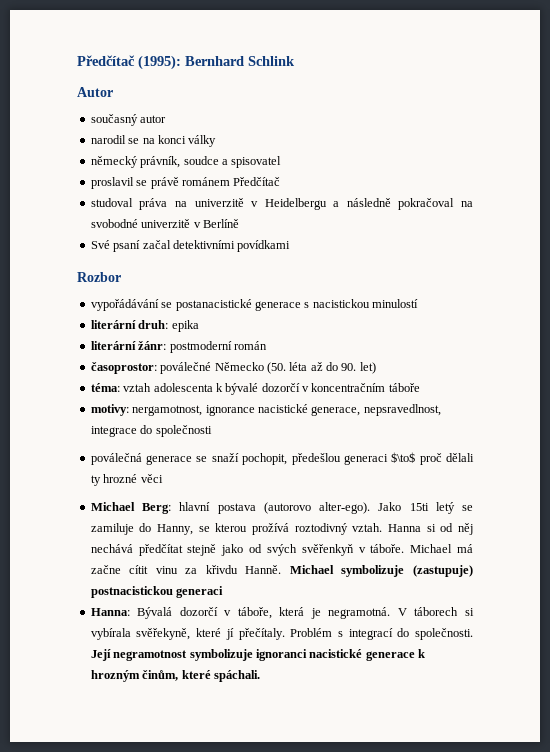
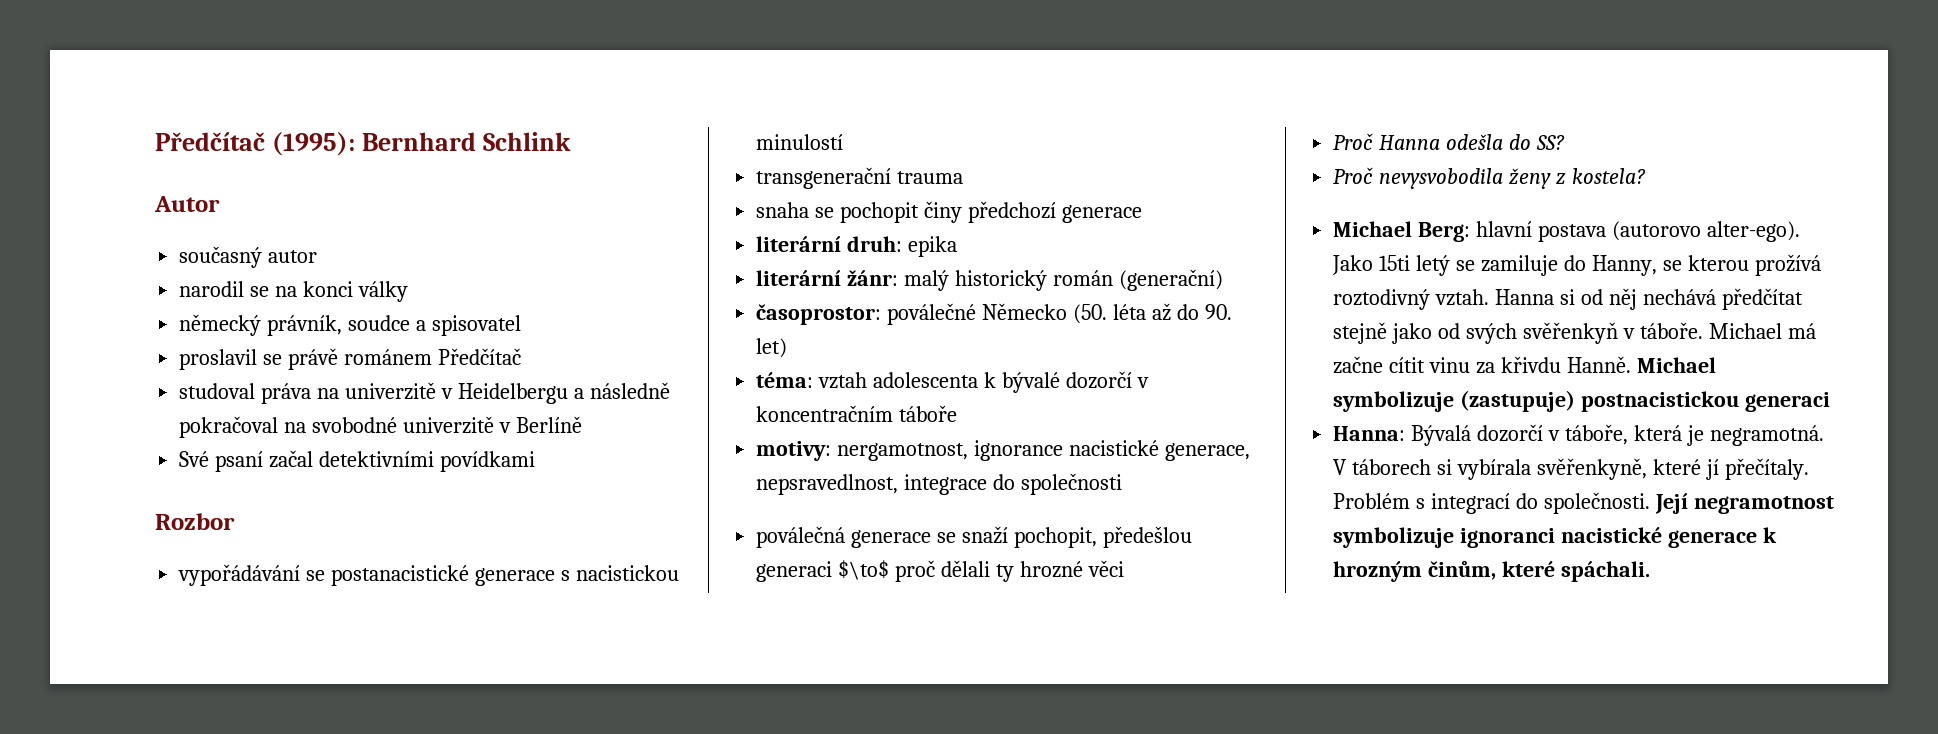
(418, 303) none -> [756,167,964,189] [756,201,1142,223] // transgenerační trauma // snaha se pochopit činy předchozí generace
[169,341,232,353] postmoderní -> [904,270,1048,291] malý historický
(267, 345) none -> [1118,269,1223,291] (generační)
(163, 478) none -> [1333,133,1565,150] [1333,167,1646,189] // Proč Hanna odešla do SS? // Proč nevysvobodila ženy z kostela?
[136,628,191,640] svěřekyně, -> [1536,458,1647,480] svěřenkyně,

